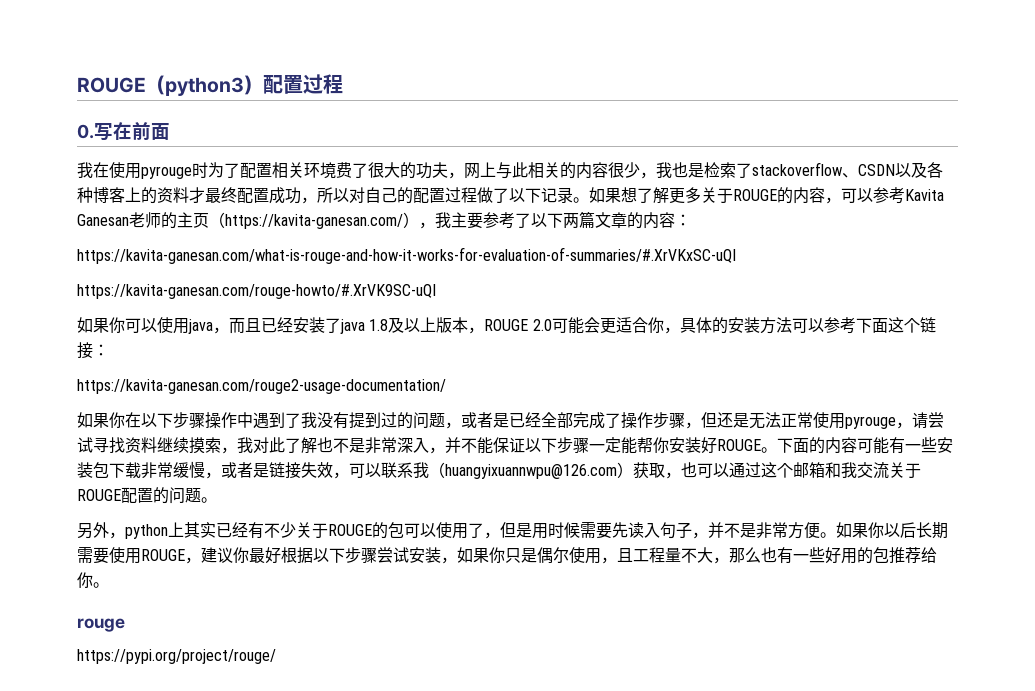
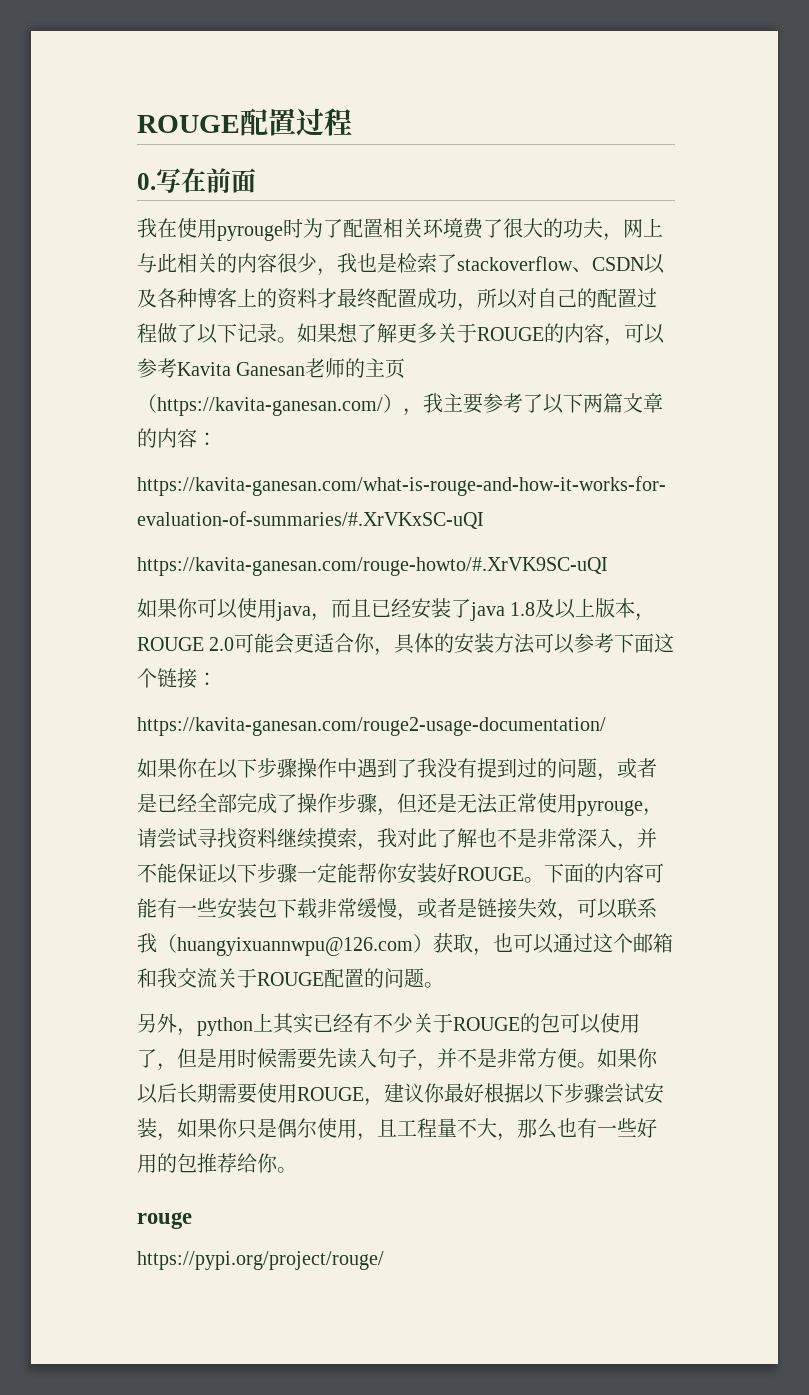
[77,75,263,96] ROUGE（python3） -> [137,115,240,133] ROUGE

